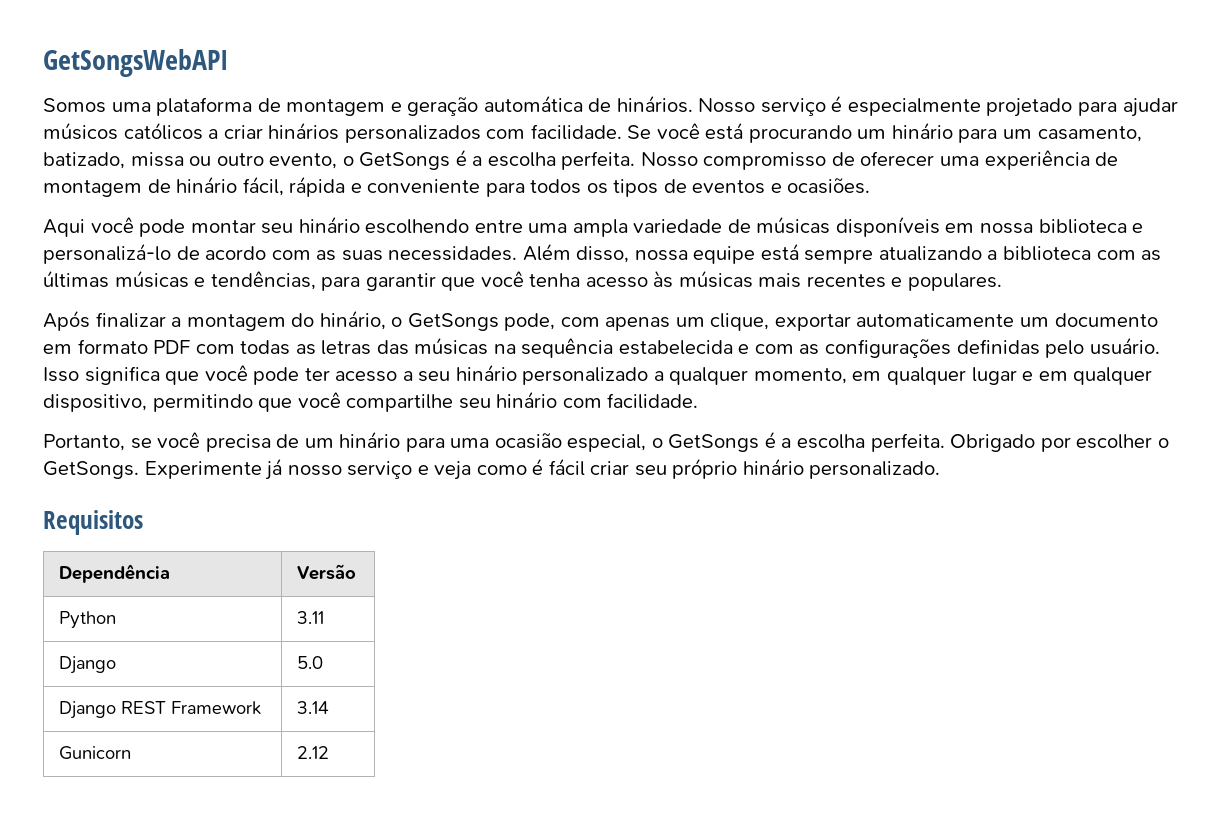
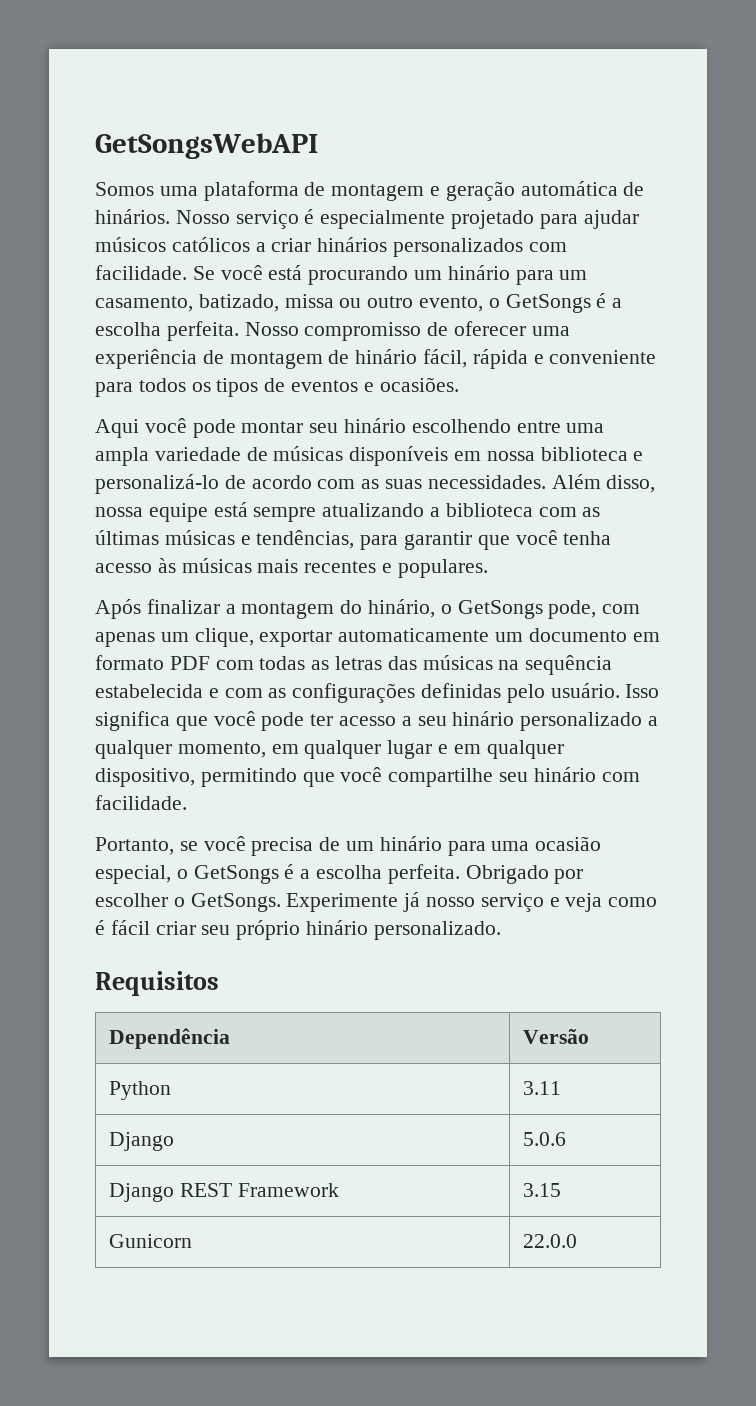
[297,656,324,669] 5.0 -> [523,1132,567,1146] 5.0.6
[297,701,330,714] 3.14 -> [523,1183,562,1197] 3.15
[297,746,330,759] 2.12 -> [523,1234,578,1248] 22.0.0

